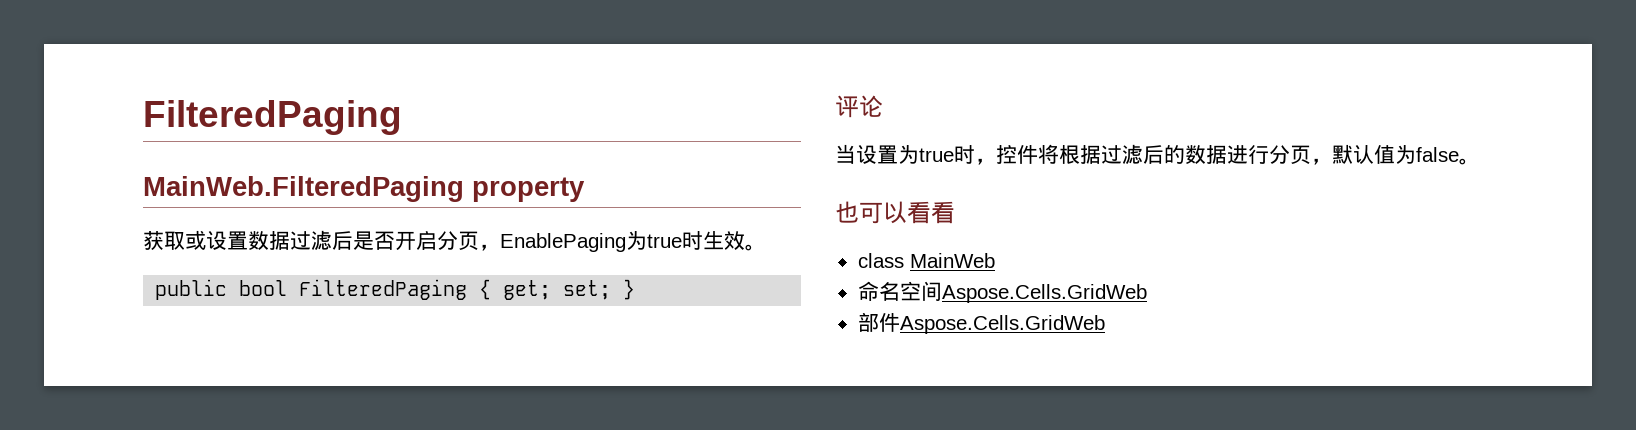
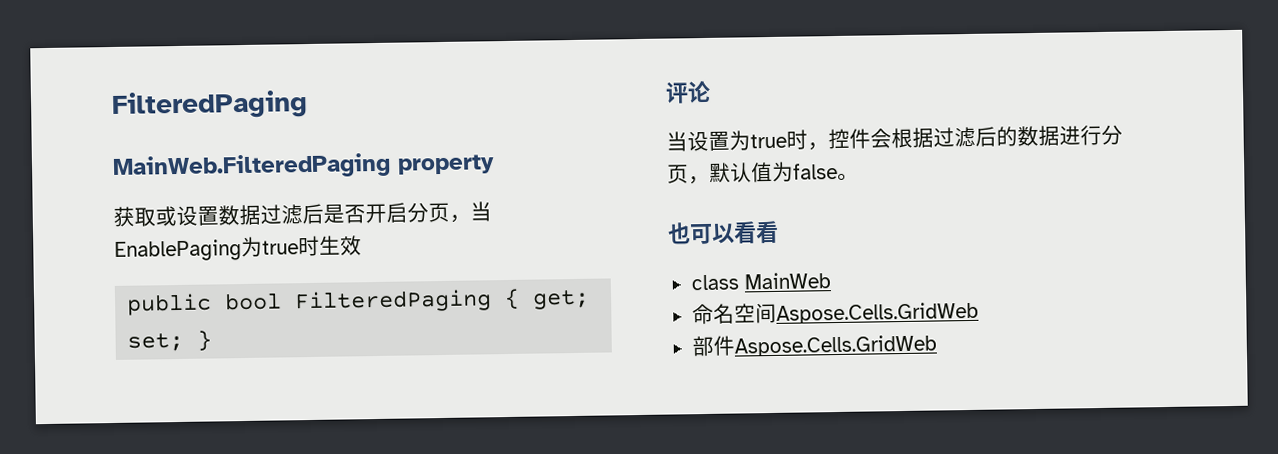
(500, 247) none -> [470,201,492,222] 当
[745,244,766,251] 。 -> (362, 245) none
[1038,144,1059,164] 将 -> [870,128,892,149] 会

